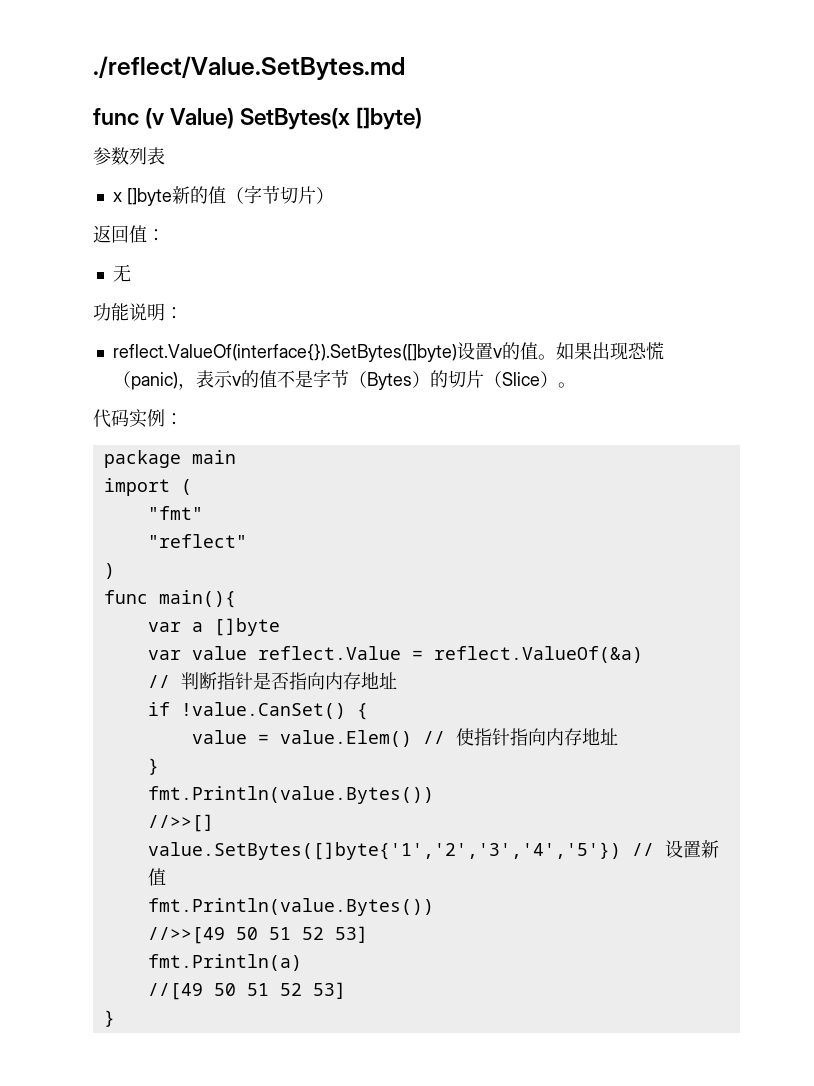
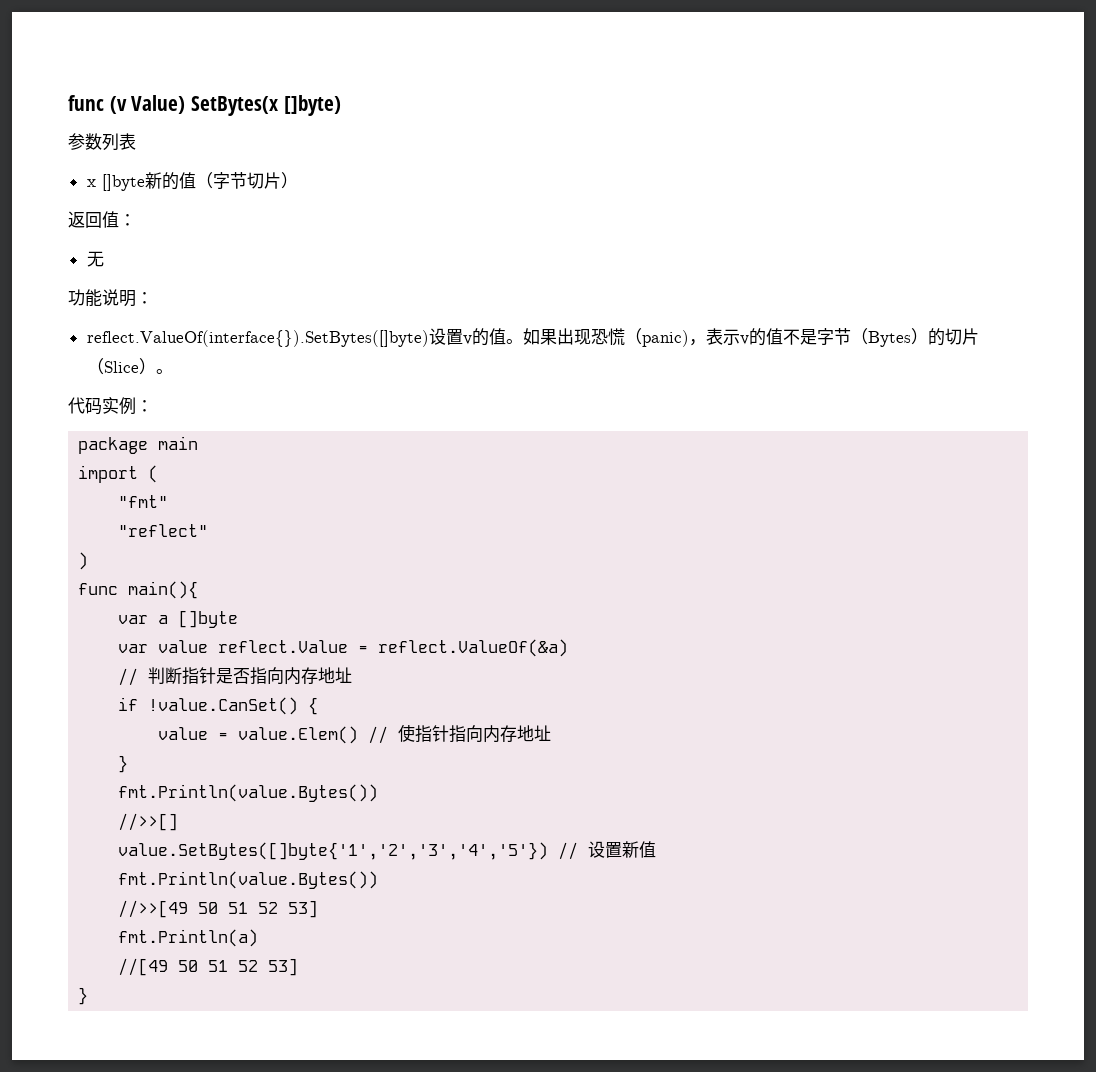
[93,56,405,80] ./reflect/Value.SetBytes.md // -> (68, 103) none

